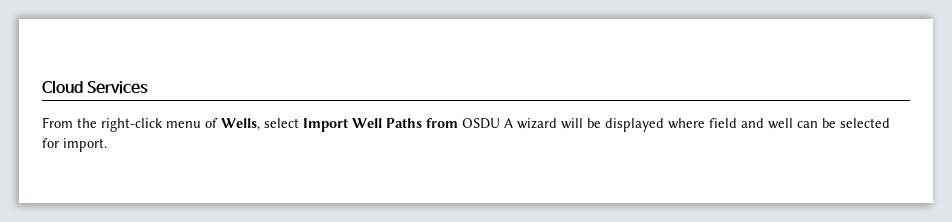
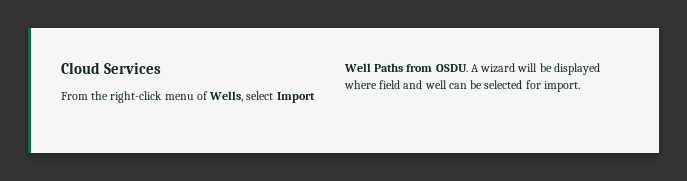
[462,118,500,129] OSDU -> [435,64,468,72] OSDU.

